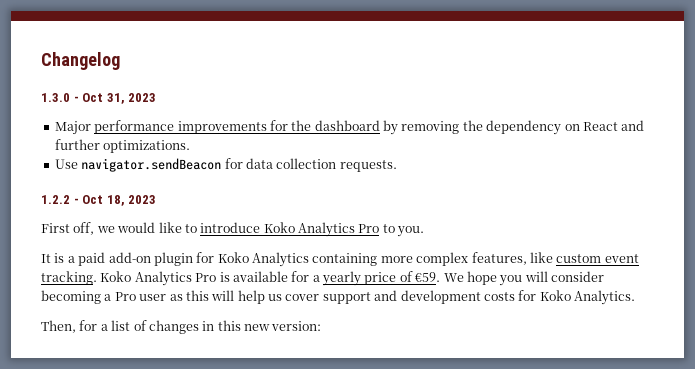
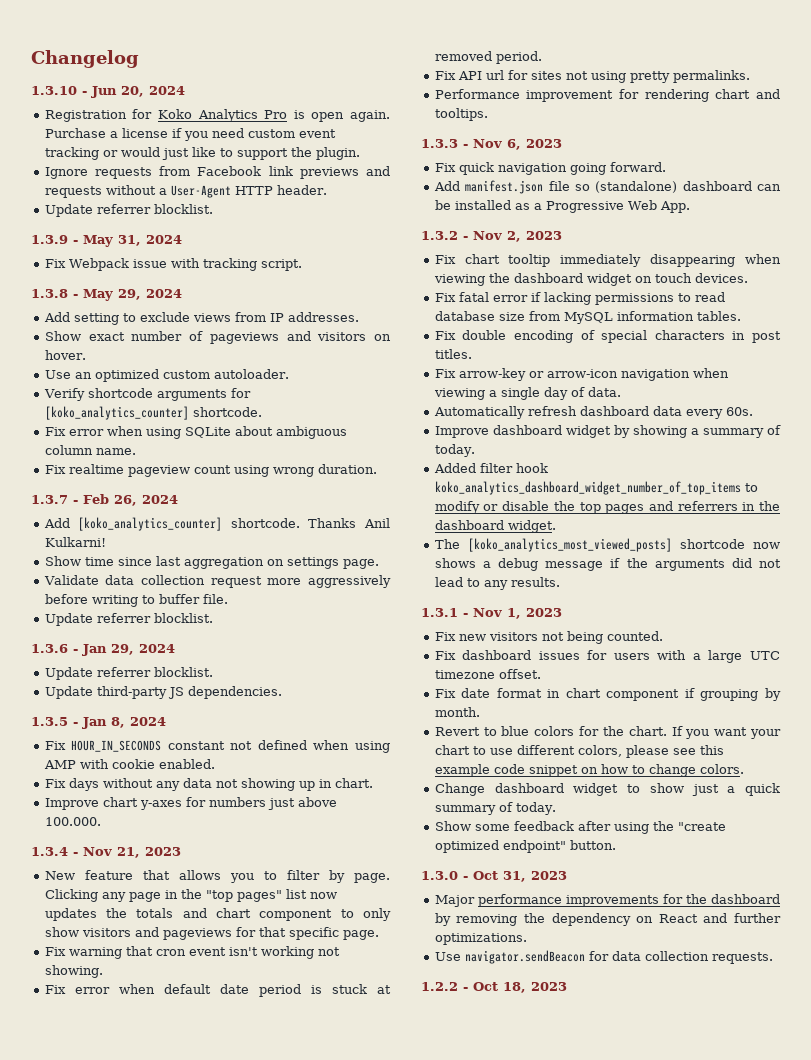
(120, 61) none -> [31,86,185,98] [44,109,390,122] [44,128,336,141] [44,147,360,160] [44,166,390,179] [44,185,327,198] [44,204,213,217] [31,235,182,247] [44,258,302,271] [31,289,182,301] [43,312,359,325] [44,331,391,344] [44,350,86,360] [44,369,289,382] [43,388,251,401] [44,406,262,420] [44,426,347,439] [44,445,136,455] [44,464,377,477] [31,494,178,506] [43,517,390,531] [44,537,106,547] [44,556,379,569] [43,575,391,588] [44,594,228,607] [44,613,213,626] [31,644,175,656] [44,667,213,680] [44,686,282,699] [31,717,166,729] [44,740,390,753] [43,759,215,769] [44,778,373,791] [44,797,337,810] [44,817,101,826] [31,847,181,858] [44,870,390,883] [44,889,337,902] [44,908,391,921] [44,927,379,940] [44,946,340,959] [44,965,103,978] [44,984,391,997] [434,51,542,64] [434,70,750,83] [434,89,780,102] [434,108,488,121] [421,139,562,150] [434,162,666,175] [433,180,781,194] [434,200,690,213] [421,231,562,242] [434,254,781,267] [433,273,748,286] [434,292,725,305] [434,311,741,324] [434,330,781,343] [434,349,472,359] [434,368,729,381] [433,387,621,400] [433,406,753,419] [434,425,781,438] [434,444,475,457] [433,463,548,473] [434,481,758,495] [434,501,780,514] [434,520,556,533] [434,538,780,552] [434,558,781,571] [434,577,560,590] [421,608,562,619] [434,631,663,644] [434,650,780,663] [434,669,541,679] [434,688,781,701] [434,707,480,717] [434,726,781,739] [434,745,724,758] [434,764,744,777] [434,783,780,796] [434,802,556,815] [434,821,726,834] [434,840,616,853] // 1.3.10 - Jun 20, 2024 // Registration for Koko Analytics Pro is open again. Purchase a license if you need custom event tracking or would just like to support the plugin. // Ignore requests from Facebook link previews and requests without a User-Agent HTTP header. // Update referrer blocklist. // 1.3.9 - May 31, 2024 // Fix Webpack issue with tracking script. // 1.3.8 - May 29, 2024 // Add setting to exclude views from IP addresses. // Show exact number of pageviews and visitors on hover. // Use an optimized custom autoloader. // Verify shortcode arguments for [koko_analytics_counter] shortcode. // Fix error when using SQLite about ambiguous column name. // Fix realtime pageview count using wrong duration. // 1.3.7 - Feb 26, 2024 // Add [koko_analytics_counter] shortcode. Thanks Anil Kulkarni! // Show time since last aggregation on settings page. // Validate data collection request more aggressively before writing to buffer file. // Update referrer blocklist. // 1.3.6 - Jan 29, 2024 // Update referrer blocklist. // Update third-party JS dependencies. // 1.3.5 - Jan 8, 2024 // Fix HOUR_IN_SECONDS constant not defined when using AMP with cookie enabled. // Fix days without any data not showing up in chart. // Improve chart y-axes for numbers just above 100.000. // 1.3.4 - Nov 21, 2023 // New feature that allows you to filter by page. Clicking any page in the "top pages" list now updates the totals and chart component to only show visitors and pageviews for that specific page. // Fix warning that cron event isn't working not showing. // Fix error when default date period is stuck at removed period. // Fix API url for sites not using pretty permalinks. // Performance improvement for rendering chart and tooltips. // 1.3.3 - Nov 6, 2023 // Fix quick navigation going forward. // Add manifest.json file so (standalone) dashboard can be installed as a Progressive Web App. // 1.3.2 - Nov 2, 2023 // Fix chart tooltip immediately disappearing when viewing the dashboard widget on touch devices. // Fix fatal error if lacking permissions to read database size from MySQL information tables. // Fix double encoding of special characters in post titles. // Fix arrow-key or arrow-icon navigation when viewing a single day of data. // Automatically refresh dashboard data every 60s. // Improve dashboard widget by showing a summary of today. // Added filter hook koko_analytics_dashboard_widget_number_of_top_items to modify or disable the top pages and referrers in the dashboard widget. // The [koko_analytics_most_viewed_posts] shortcode now shows a debug message if the arguments did not lead to any results. // 1.3.1 - Nov 1, 2023 // Fix new visitors not being counted. // Fix dashboard issues for users with a large UTC timezone offset. // Fix date format in chart component if grouping by month. // Revert to blue colors for the chart. If you want your chart to use different colors, please see this example code snippet on how to change colors. // Change dashboard widget to show just a quick summary of today. // Show some feedback after using the "create optimized endpoint" button.
[41,222,425,237] [41,252,639,267] [41,271,604,286] [41,290,635,305] [41,320,322,334] // First off, we would like to introduce Koko Analytics Pro to you. // It is a paid add-on plugin for Koko Analytics containing more complex features, like custom event tracking. Koko Analytics Pro is available for a yearly price of €59. We hope you will consider becoming a Pro user as this will help us cover support and development costs for Koko Analytics. // Then, for a list of changes in this new version: -> (567, 986) none

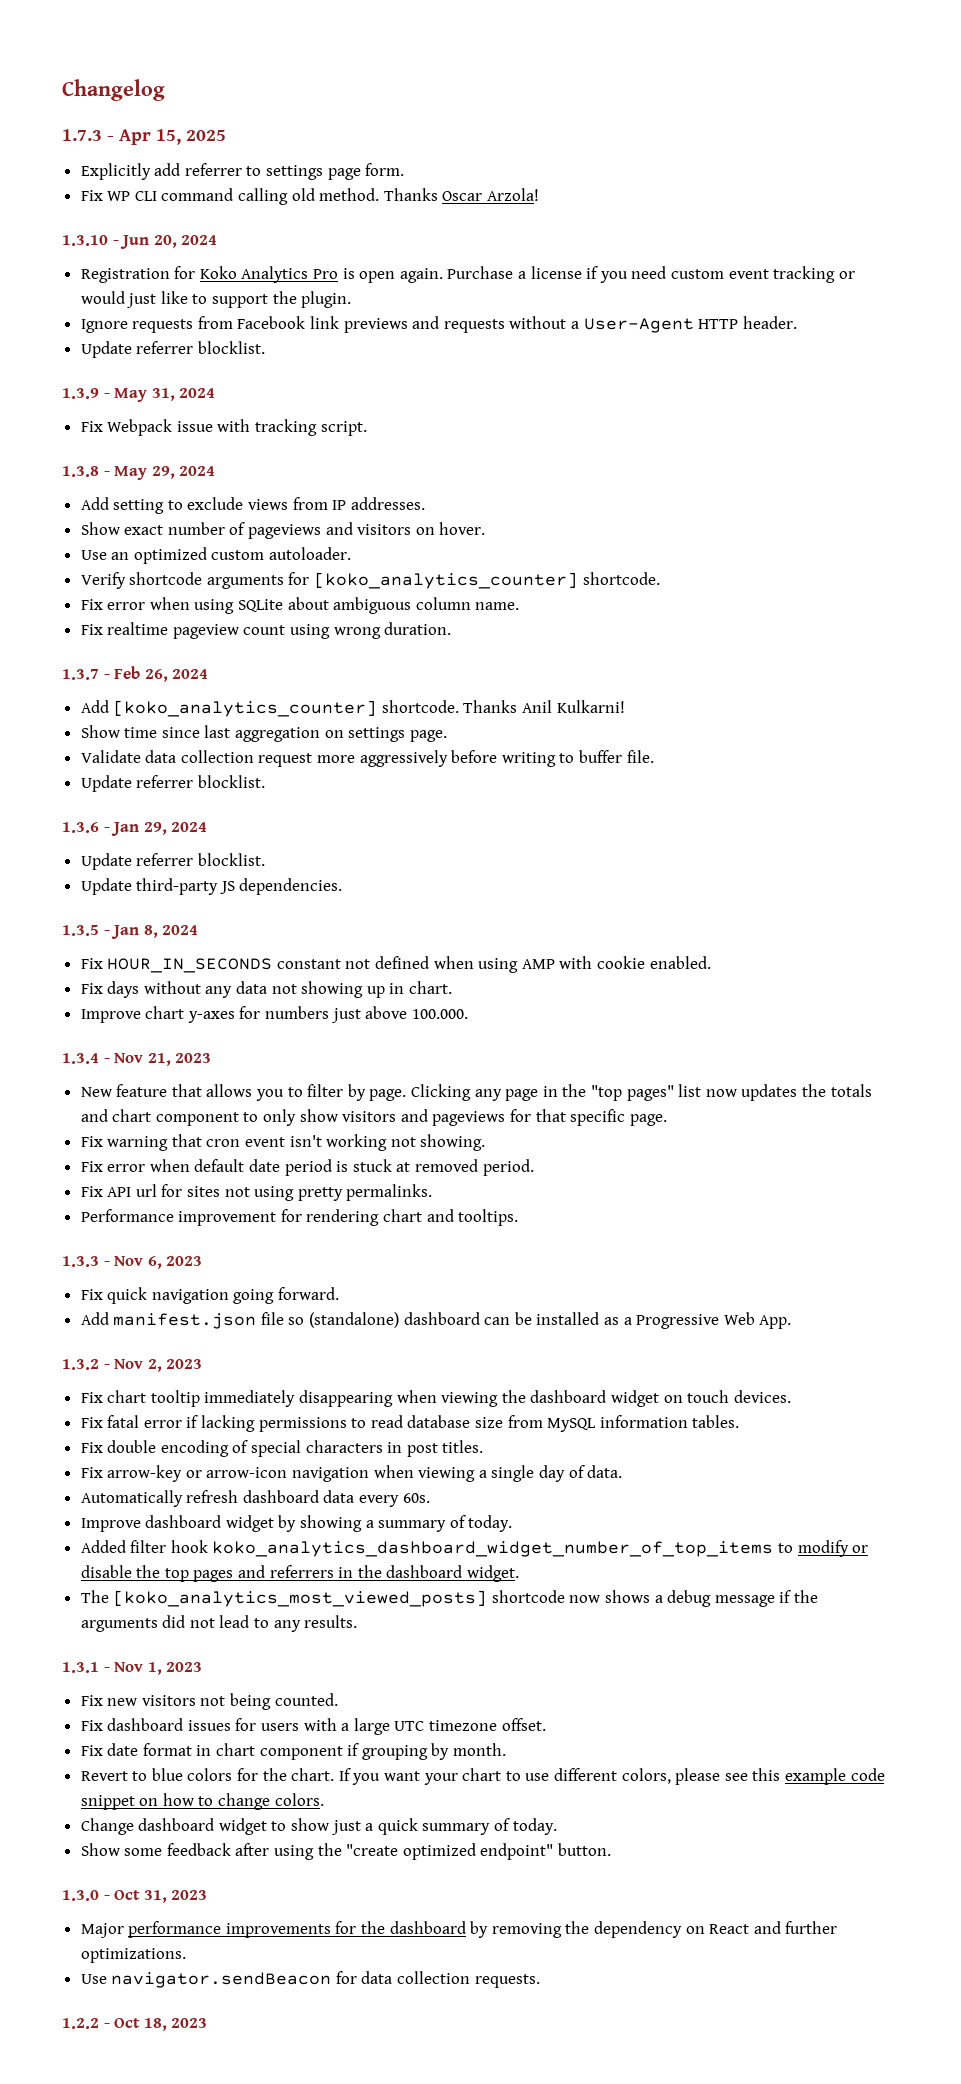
(139, 59) none -> [62,129,226,145] [80,163,405,180] [80,188,540,205] // 1.7.3 - Apr 15, 2025 // Explicitly add referrer to settings page form. // Fix WP CLI command calling old method. Thanks Oscar Arzola!

